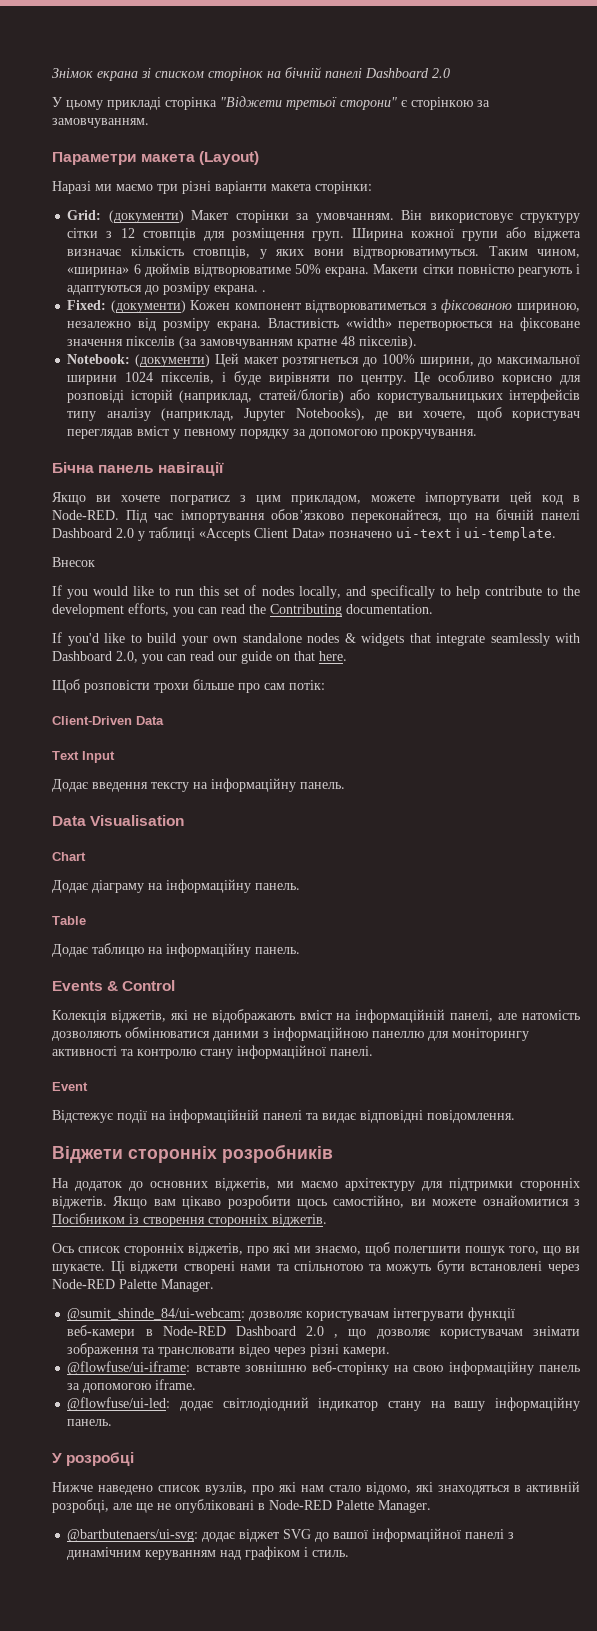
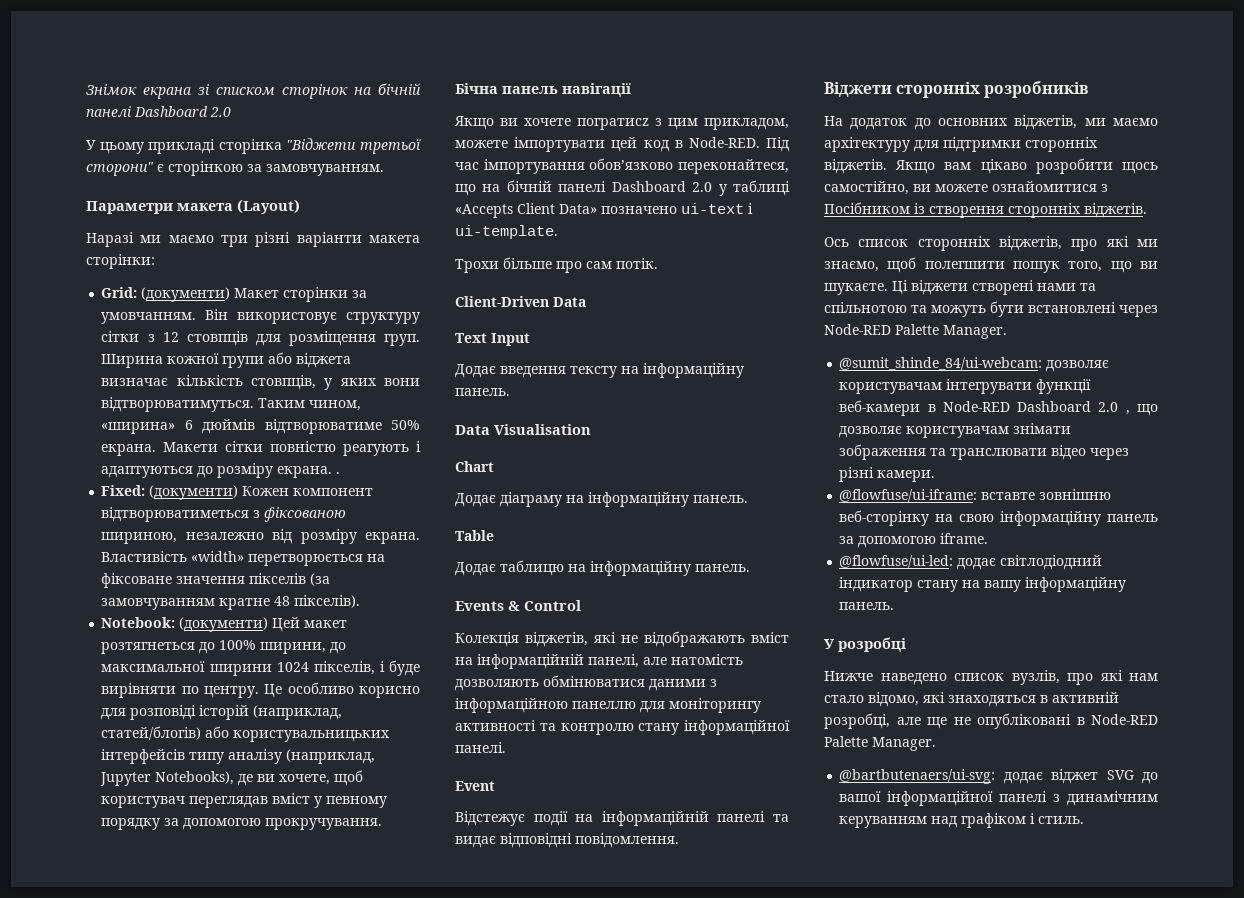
[52,557,95,567] [52,585,580,599] [52,603,433,617] [52,632,580,646] [52,651,347,664] [52,679,189,693] Внесок // If you would like to run this set of nodes locally, and specifically to help contribute to the development efforts, you can read the Contributing documentation. // If you'd like to build your own standalone nodes & widgets that integrate seamlessly with Dashboard 2.0, you can read our guide on that here. // Щоб розповісти трохи -> [455,259,499,273] Трохи
[289,680,325,690] потік: -> [616,258,658,269] потік.

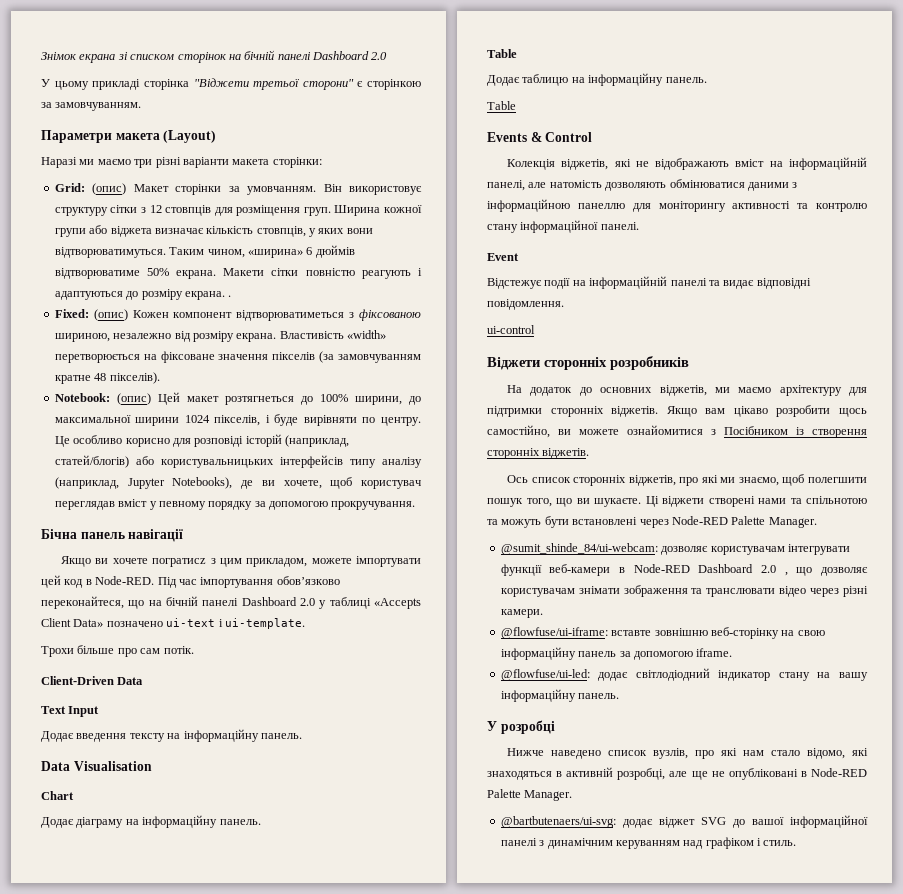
[141,287,231,302] (документи) -> [92,183,127,195] (опис)
[149,485,239,500] (документи) -> [93,309,128,321] (опис)
[179,617,269,632] (документи) -> [116,393,151,405] (опис)
(750, 568) none -> [487,101,516,110] // Table
(679, 840) none -> [487,325,535,334] // ui-control

